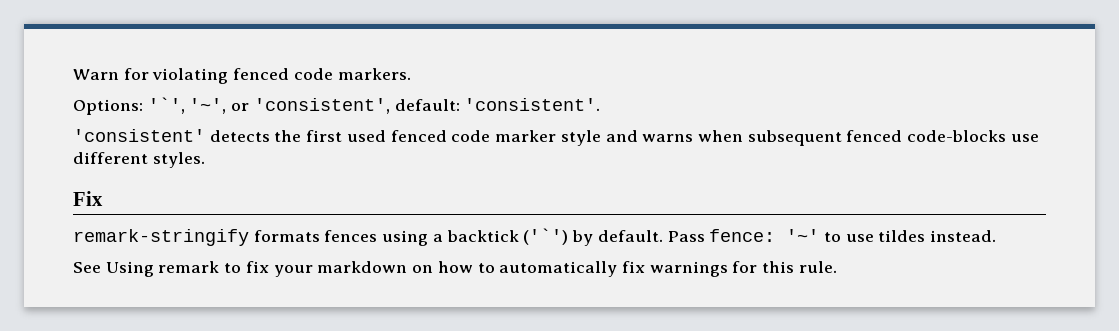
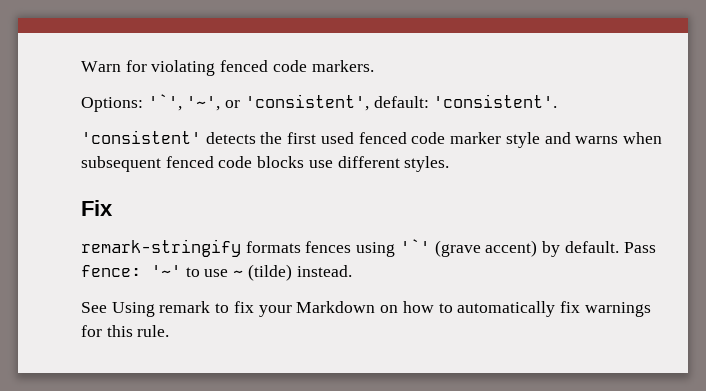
[907,130,1007,142] code-blocks -> [218,156,305,168] code blocks
[432,228,569,245] a backtick ('`') -> [399,239,538,257] '`' (grave accent)
[878,230,926,242] tildes -> [233,264,292,281] ~ (tilde)
[317,261,408,273] markdown -> [296,301,376,313] Markdown

